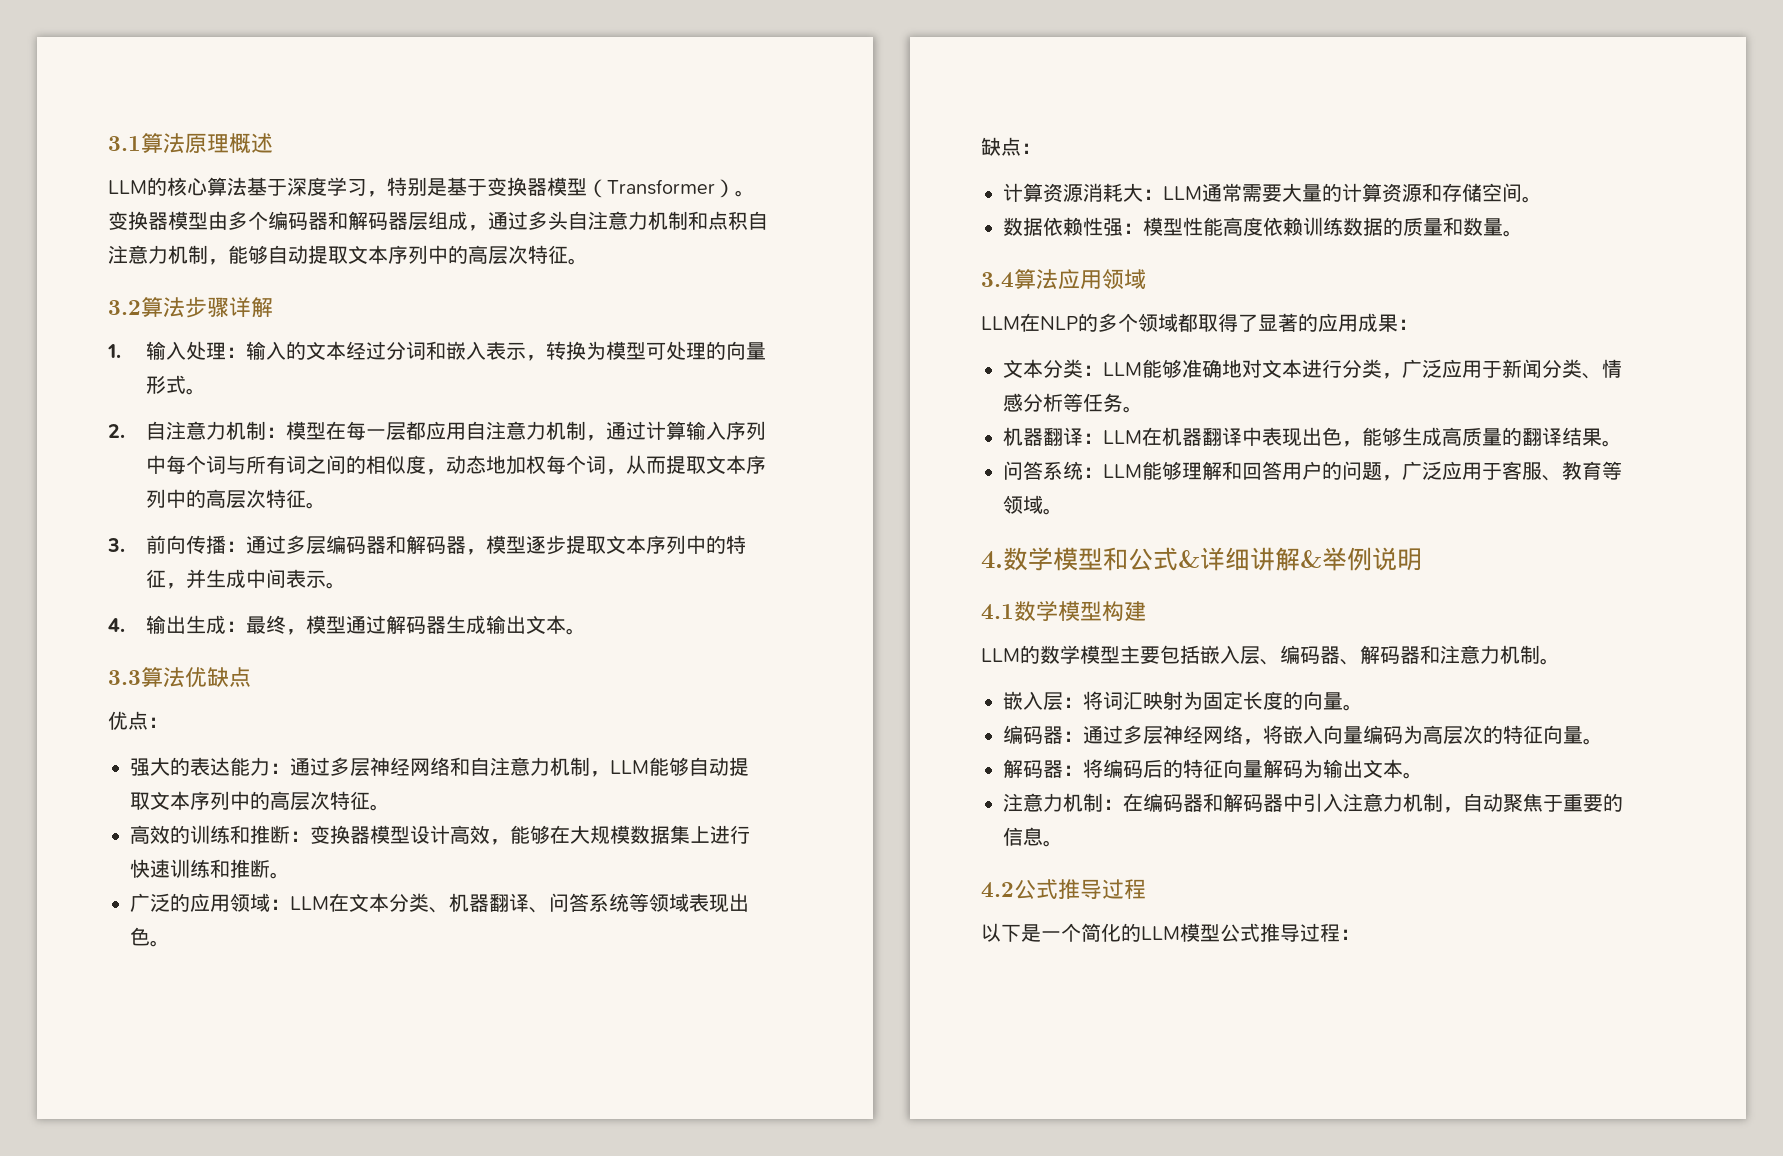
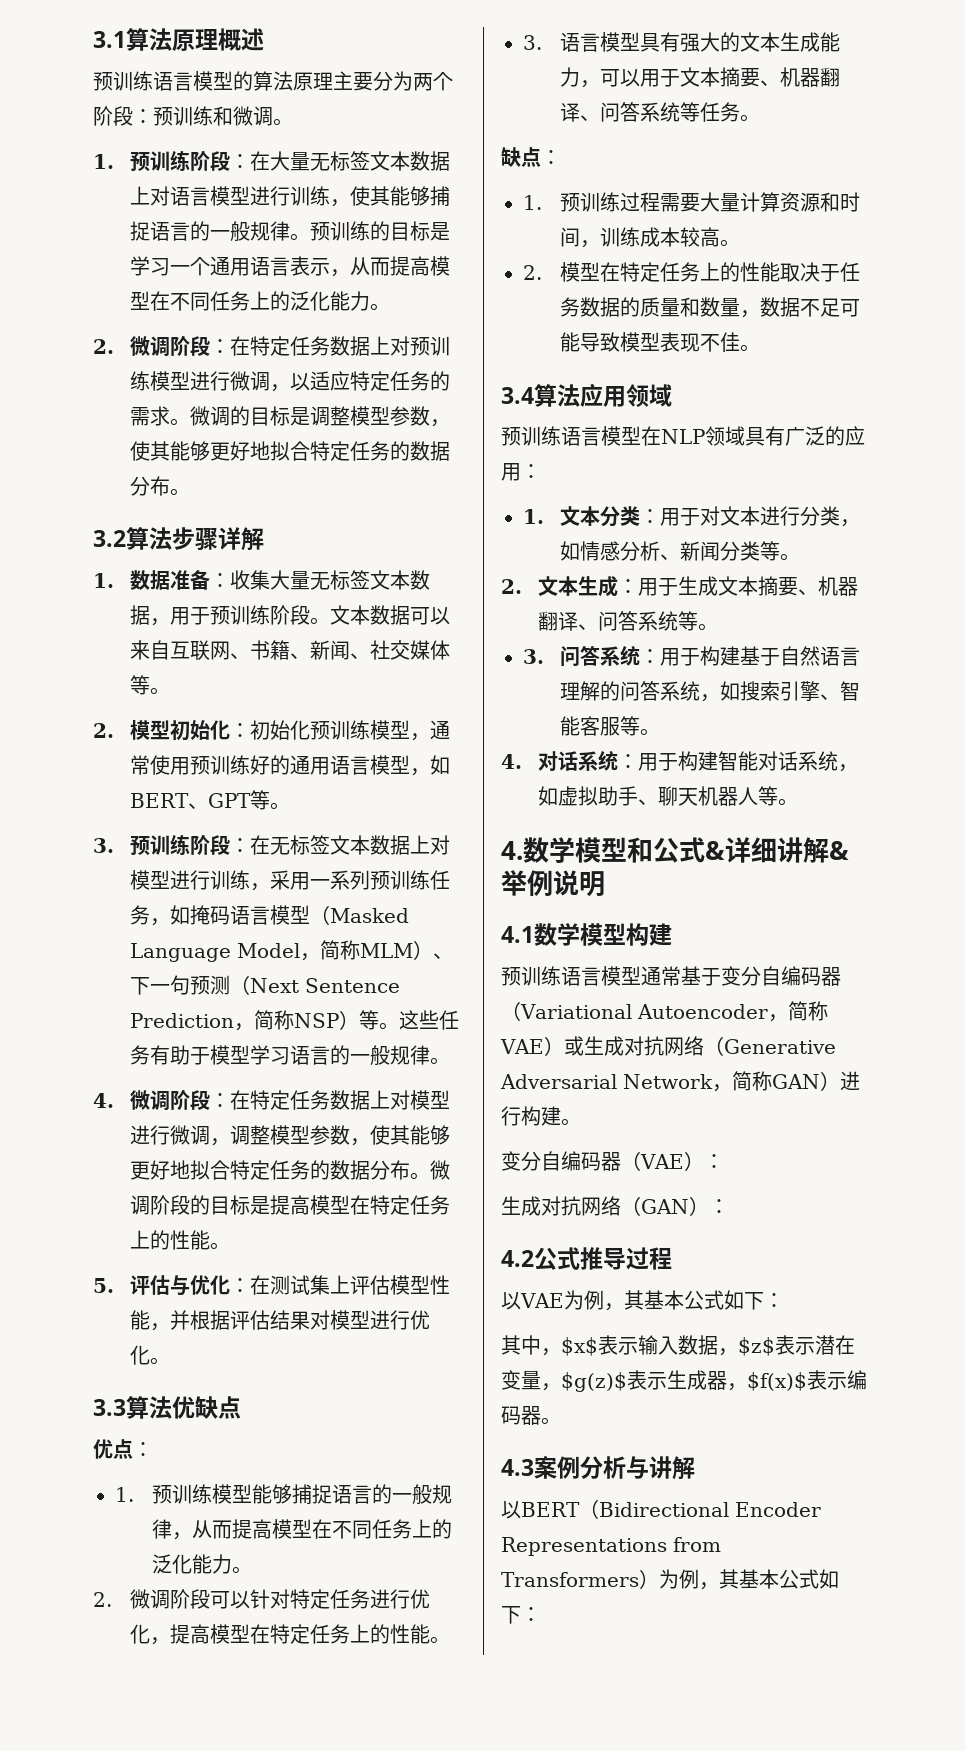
[108,177,755,198] [108,211,768,231] [108,245,568,265] LLM的核心算法基于深度学习，特别是基于变换器模型（Transformer）。变换器模型由多个编码器和解码器层组成，通过多头自注意力机制和点积自注意力机制，能够自动提取文本序列中的高层次特征 -> [93,71,453,91] [93,106,293,126] [93,150,451,172] [130,186,451,207] [130,221,451,241] [130,256,451,277] [130,291,391,311] [93,335,451,357] [130,371,451,392] [130,406,451,427] [130,441,451,461] [130,476,171,496] 预训练语言模型的算法原理主要分为两个阶段：预训练和微调。 // 1.预训练阶段：在大量无标签文本数据上对语言模型进行训练，使其能够捕捉语言的一般规律。预训练的目标是学习一个通用语言表示，从而提高模型在不同任务上的泛化能力。 // 2.微调阶段：在特定任务数据上对预训练模型进行微调，以适应特定任务的需求。微调的目标是调整模型参数，使其能够更好地拟合特定任务的数据分布
[145,341,766,361] [145,375,206,395] [108,421,766,441] [145,455,766,475] [145,489,326,509] [107,535,746,555] [145,569,346,589] [108,615,566,635] 输入处理：输入的文本经过分词和嵌入表示，转换为模型可处理的向量形式。 // 2.自注意力机制：模型在每一层都应用自注意力机制，通过计算输入序列中每个词与所有词之间的相似度，动态地加权每个词，从而提取文本序列中的高层次特征。 // 3.前向传播：通过多层编码器和解码器，模型逐步提取文本序列中的特征，并生成中间表示。 // 4.输出生成：最终，模型通过解码器生成输出文本 -> [130,570,431,590] [130,605,451,626] [130,640,451,661] [130,675,171,695] [93,720,451,741] [130,755,451,776] [130,790,291,810] [93,834,451,856] [130,870,451,891] [130,905,410,926] [130,940,454,962] [130,975,401,995] [130,1010,460,1031] [130,1045,451,1065] [93,1089,451,1111] [130,1125,451,1146] [130,1160,451,1180] [130,1195,451,1215] [130,1230,231,1250] [93,1275,451,1296] [130,1310,431,1331] [130,1345,151,1365] 数据准备：收集大量无标签文本数据，用于预训练阶段。文本数据可以来自互联网、书籍、新闻、社交媒体等。 // 2.模型初始化：初始化预训练模型，通常使用预训练好的通用语言模型，如BERT、GPT等。 // 3.预训练阶段：在无标签文本数据上对模型进行训练，采用一系列预训练任务，如掩码语言模型（Masked Language Model，简称MLM）、下一句预测（Next Sentence Prediction，简称NSP）等。这些任务有助于模型学习语言的一般规律。 // 4.微调阶段：在特定任务数据上对模型进行微调，调整模型参数，使其能够更好地拟合特定任务的数据分布。微调阶段的目标是提高模型在特定任务上的性能。 // 5.评估与优化：在测试集上评估模型性能，并根据评估结果对模型进行优化
[130,757,749,777] [130,791,390,811] [130,825,750,845] [130,859,290,879] [130,893,749,913] [130,927,150,946] 强大的表达能力：通过多层神经网络和自注意力机制，LLM能够自动提取文本序列中的高层次特征。 // 高效的训练和推断：变换器模型设计高效，能够在大规模数据集上进行快速训练和推断。 // 广泛的应用领域：LLM在文本分类、机器翻译、问答系统等领域表现出色 -> [115,1484,453,1505] [152,1519,453,1540] [152,1554,253,1574] [93,1589,431,1609] [130,1624,451,1645] [523,32,841,52] [560,67,841,88] [560,102,741,122] 1.预训练模型能够捕捉语言的一般规律，从而提高模型在不同任务上的泛化能力。 // 2.微调阶段可以针对特定任务进行优化，提高模型在特定任务上的性能。 // 3.语言模型具有强大的文本生成能力，可以用于文本摘要、机器翻译、问答系统等任务
[1003,183,1242,203] 计算资源消耗大：LLM通常 -> [523,192,661,212] 1.预训练过程
[1322,183,1342,202] 的 -> (741, 202) none
[1442,183,1542,203] [1003,217,1503,236] 存储空间。 // 数据依赖性强：模型性能高度依赖训练数据的质量和数量 -> [840,192,861,212] [560,227,741,248] [523,262,861,282] [560,297,861,318] [560,332,741,352] 时间，训练成本较高。 // 2.模型在特定任务上的性能取决于任务数据的质量和数量，数据不足可能导致模型表现不佳
[981,313,1418,332] LLM在NLP的多个领域都取得了显著的应用成果： // -> [501,426,865,446] [501,463,541,481] [523,509,544,524] 预训练语言模型在NLP领域具有广泛的应用： // 1.
[1103,359,1242,378] LLM能够准确地 -> [660,508,701,526] 用于
[1402,359,1622,379] [1003,393,1143,413] [1003,427,1622,447] 广泛应用于新闻分类、情感分析等任务。 // 机器翻译：LLM在机器翻译中表现出色，能够生成高质量的翻译结果。 // -> [560,541,801,561] [501,575,859,597] [538,611,719,631] [523,649,544,664] 如情感分析、新闻分类等。 // 2.文本生成：用于生成文本摘要、机器翻译、问答系统等。 // 3.
[1103,461,1622,481] [1003,495,1043,514] LLM能够理解和回答用户的问题，广泛应用于客服、教育等领域 -> [660,646,861,666] [560,681,861,702] [560,716,661,736] [501,750,859,772] [538,786,779,806] 用于构建基于自然语言理解的问答系统，如搜索引擎、智能客服等。 // 4.对话系统：用于构建智能对话系统，如虚拟助手、聊天机器人等
[981,645,1560,665] [1003,691,1363,711] [1003,725,1603,745] [1003,759,1423,779] [1003,793,1623,813] [1003,827,1063,847] LLM的数学模型主要包括嵌入层、编码器、解码器和注意力机制。 // 嵌入层：将词汇映射为固定长度的向量。 // 编码器：通过多层神经网络，将嵌入向量编码为高层次的特征向量。 // 解码器：将编码后的特征向量解码为输出文本。 // 注意力机制：在编码器和解码器中引入注意力机制，自动聚焦于重要的信息。 -> [501,966,841,986] [501,1001,828,1022] [500,1036,836,1056] [500,1071,860,1092] [501,1106,581,1126] [501,1151,724,1171] [501,1196,729,1216] 预训练语言模型通常基于变分自编码器（Variational Autoencoder，简称VAE）或生成对抗网络（Generative Adversarial Network，简称GAN）进行构建。 // 变分自编码器（VAE）： // 生成对抗网络（GAN）：
[1001,923,1340,942] 下是一个简化的LLM模型公式推导过程 -> [520,1290,784,1311] [501,1335,855,1356] [501,1370,867,1392] [501,1406,561,1425] [501,1456,695,1480] [501,1499,821,1519] [501,1537,721,1556] [501,1569,839,1590] [501,1606,521,1624] VAE为例，其基本公式如下： // 其中，$x$表示输入数据，$z$表示潜在变量，$g(z)$表示生成器，$f(x)$表示编码器。 // 4.3案例分析与讲解 // 以BERT（Bidirectional Encoder Representations from Transformers）为例，其基本公式如下

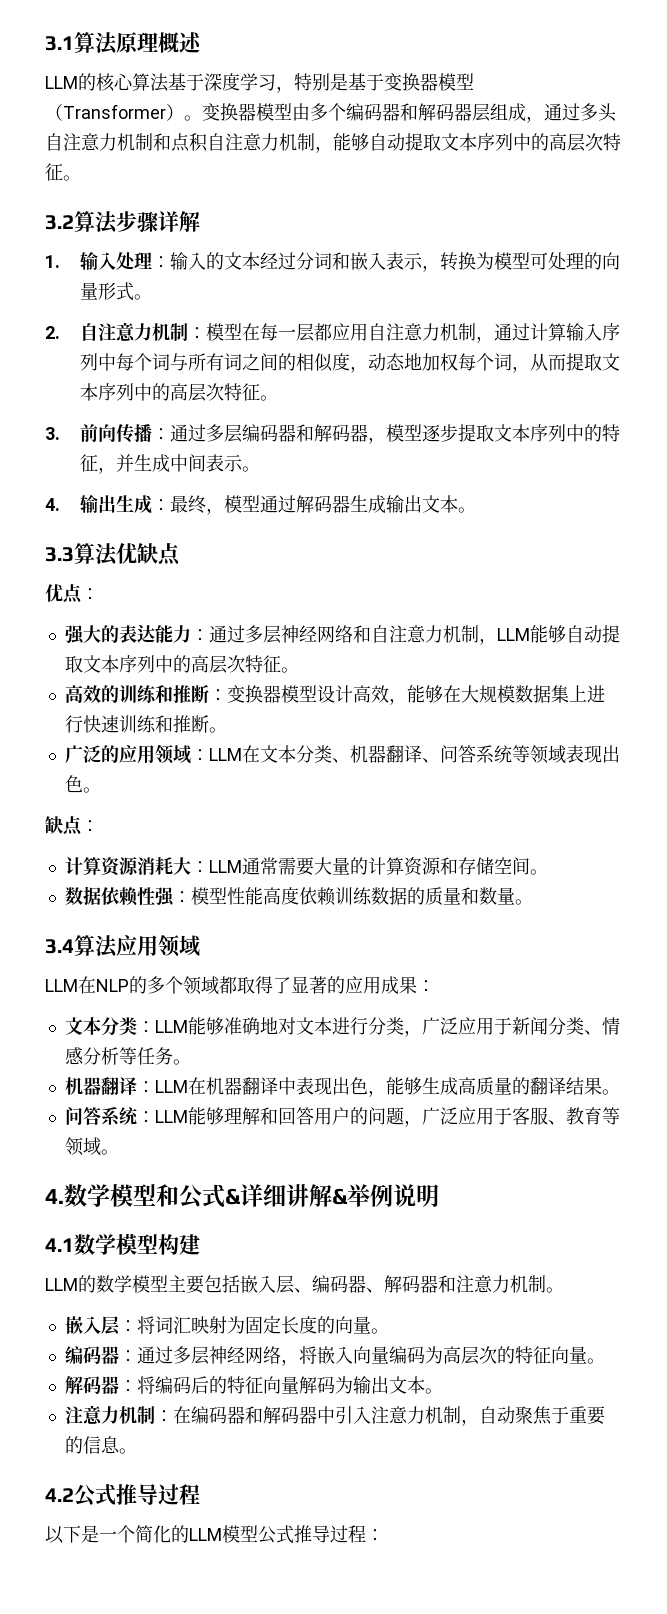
[93,71,453,91] [93,106,293,126] [93,150,451,172] [130,186,451,207] [130,221,451,241] [130,256,451,277] [130,291,391,311] [93,335,451,357] [130,371,451,392] [130,406,451,427] [130,441,451,461] [130,476,171,496] 预训练语言模型的算法原理主要分为两个阶段：预训练和微调。 // 1.预训练阶段：在大量无标签文本数据上对语言模型进行训练，使其能够捕捉语言的一般规律。预训练的目标是学习一个通用语言表示，从而提高模型在不同任务上的泛化能力。 // 2.微调阶段：在特定任务数据上对预训练模型进行微调，以适应特定任务的需求。微调的目标是调整模型参数，使其能够更好地拟合特定任务的数据分布 -> [45,73,474,93] [45,103,617,123] [45,133,621,153] [45,163,63,181] LLM的核心算法基于深度学习，特别是基于变换器模型（Transformer）。变换器模型由多个编码器和解码器层组成，通过多头自注意力机制和点积自注意力机制，能够自动提取文本序列中的高层次特征
[130,570,431,590] [130,605,451,626] [130,640,451,661] [130,675,171,695] [93,720,451,741] [130,755,451,776] [130,790,291,810] [93,834,451,856] [130,870,451,891] [130,905,410,926] [130,940,454,962] [130,975,401,995] [130,1010,460,1031] [130,1045,451,1065] [93,1089,451,1111] [130,1125,451,1146] [130,1160,451,1180] [130,1195,451,1215] [130,1230,231,1250] [93,1275,451,1296] [130,1310,431,1331] [130,1345,151,1365] 数据准备：收集大量无标签文本数据，用于预训练阶段。文本数据可以来自互联网、书籍、新闻、社交媒体等。 // 2.模型初始化：初始化预训练模型，通常使用预训练好的通用语言模型，如BERT、GPT等。 // 3.预训练阶段：在无标签文本数据上对模型进行训练，采用一系列预训练任务，如掩码语言模型（Masked Language Model，简称MLM）、下一句预测（Next Sentence Prediction，简称NSP）等。这些任务有助于模型学习语言的一般规律。 // 4.微调阶段：在特定任务数据上对模型进行微调，调整模型参数，使其能够更好地拟合特定任务的数据分布。微调阶段的目标是提高模型在特定任务上的性能。 // 5.评估与优化：在测试集上评估模型性能，并根据评估结果对模型进行优化 -> [80,251,621,272] [80,282,153,301] [45,322,621,343] [80,353,621,373] [80,383,279,402] [45,424,621,444] [80,454,261,474] [45,494,459,515] 输入处理：输入的文本经过分词和嵌入表示，转换为模型可处理的向量形式。 // 2.自注意力机制：模型在每一层都应用自注意力机制，通过计算输入序列中每个词与所有词之间的相似度，动态地加权每个词，从而提取文本序列中的高层次特征。 // 3.前向传播：通过多层编码器和解码器，模型逐步提取文本序列中的特征，并生成中间表示。 // 4.输出生成：最终，模型通过解码器生成输出文本
[115,1484,453,1505] [152,1519,453,1540] [152,1554,253,1574] [93,1589,431,1609] [130,1624,451,1645] [523,32,841,52] [560,67,841,88] [560,102,741,122] 1.预训练模型能够捕捉语言的一般规律，从而提高模型在不同任务上的泛化能力。 // 2.微调阶段可以针对特定任务进行优化，提高模型在特定任务上的性能。 // 3.语言模型具有强大的文本生成能力，可以用于文本摘要、机器翻译、问答系统等任务 -> [64,625,620,645] [64,655,299,674] [64,684,605,705] [64,715,227,733] [64,744,620,764] [64,775,83,793] 强大的表达能力：通过多层神经网络和自注意力机制，LLM能够自动提取文本序列中的高层次特征。 // 高效的训练和推断：变换器模型设计高效，能够在大规模数据集上进行快速训练和推断。 // 广泛的应用领域：LLM在文本分类、机器翻译、问答系统等领域表现出色
[523,192,661,212] 1.预训练过程 -> [64,857,278,876] 计算资源消耗大：LLM通常
(741, 202) none -> [349,857,368,875] 的
[840,192,861,212] [560,227,741,248] [523,262,861,282] [560,297,861,318] [560,332,741,352] 时间，训练成本较高。 // 2.模型在特定任务上的性能取决于任务数据的质量和数量，数据不足可能导致模型表现不佳 -> [457,857,548,875] [64,886,515,907] 存储空间。 // 数据依赖性强：模型性能高度依赖训练数据的质量和数量
[501,426,865,446] [501,463,541,481] [523,509,544,524] 预训练语言模型在NLP领域具有广泛的应用： // 1. -> [45,976,435,995] LLM在NLP的多个领域都取得了显著的应用成果： //
[660,508,701,526] 用于 -> [154,1017,278,1035] LLM能够准确地
[560,541,801,561] [501,575,859,597] [538,611,719,631] [523,649,544,664] 如情感分析、新闻分类等。 // 2.文本生成：用于生成文本摘要、机器翻译、问答系统等。 // 3. -> [421,1017,620,1035] [64,1047,191,1065] [64,1077,620,1097] 广泛应用于新闻分类、情感分析等任务。 // 机器翻译：LLM在机器翻译中表现出色，能够生成高质量的翻译结果。 //
[660,646,861,666] [560,681,861,702] [560,716,661,736] [501,750,859,772] [538,786,779,806] 用于构建基于自然语言理解的问答系统，如搜索引擎、智能客服等。 // 4.对话系统：用于构建智能对话系统，如虚拟助手、聊天机器人等 -> [154,1107,620,1127] [64,1137,101,1156] LLM能够理解和回答用户的问题，广泛应用于客服、教育等领域
[501,966,841,986] [501,1001,828,1022] [500,1036,836,1056] [500,1071,860,1092] [501,1106,581,1126] [501,1151,724,1171] [501,1196,729,1216] 预训练语言模型通常基于变分自编码器（Variational Autoencoder，简称VAE）或生成对抗网络（Generative Adversarial Network，简称GAN）进行构建。 // 变分自编码器（VAE）： // 生成对抗网络（GAN）： -> [45,1275,564,1294] [64,1315,389,1335] [64,1346,605,1366] [64,1376,443,1394] [64,1405,605,1426] [64,1436,137,1454] LLM的数学模型主要包括嵌入层、编码器、解码器和注意力机制。 // 嵌入层：将词汇映射为固定长度的向量。 // 编码器：通过多层神经网络，将嵌入向量编码为高层次的特征向量。 // 解码器：将编码后的特征向量解码为输出文本。 // 注意力机制：在编码器和解码器中引入注意力机制，自动聚焦于重要的信息。
[520,1290,784,1311] [501,1335,855,1356] [501,1370,867,1392] [501,1406,561,1425] [501,1456,695,1480] [501,1499,821,1519] [501,1537,721,1556] [501,1569,839,1590] [501,1606,521,1624] VAE为例，其基本公式如下： // 其中，$x$表示输入数据，$z$表示潜在变量，$g(z)$表示生成器，$f(x)$表示编码器。 // 4.3案例分析与讲解 // 以BERT（Bidirectional Encoder Representations from Transformers）为例，其基本公式如下 -> [63,1525,366,1544] 下是一个简化的LLM模型公式推导过程

